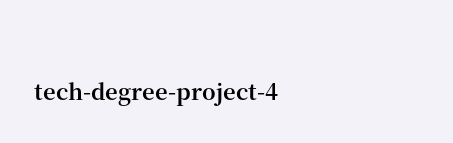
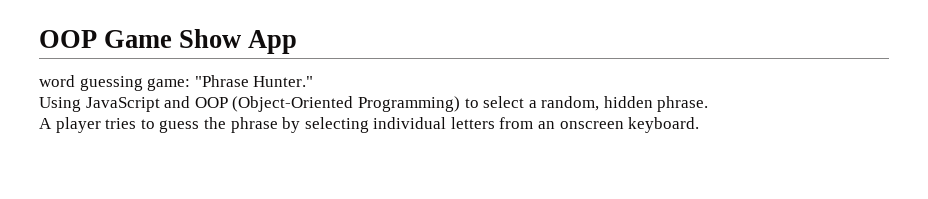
[34,82,278,106] tech-degree-project-4 -> [39,29,298,54] [39,75,314,91] [39,96,709,112] [39,117,700,133] OOP Game Show App // word guessing game: "Phrase Hunter." // Using JavaScript and OOP (Object-Oriented Programming) to select a random, hidden phrase. // A player tries to guess the phrase by selecting individual letters from an onscreen keyboard.

